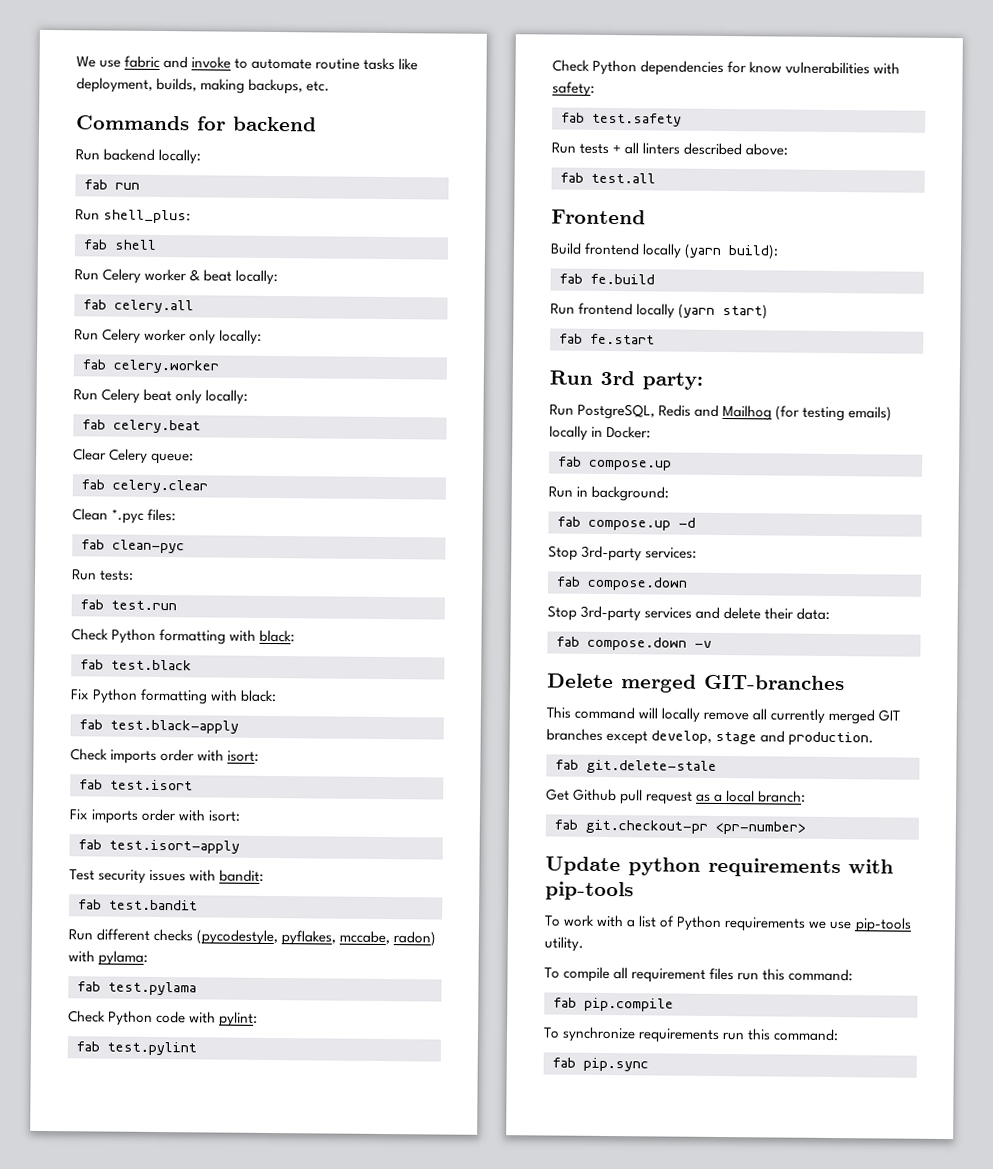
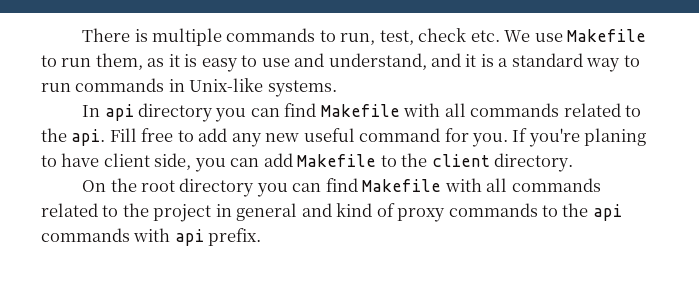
[76,55,419,71] [76,77,331,95] [76,115,317,132] [75,148,202,165] [84,179,140,190] [75,209,192,224] [83,239,157,250] [74,268,279,286] [83,299,194,314] [74,328,263,345] [82,359,219,374] [73,388,249,405] [82,419,201,434] [73,448,195,465] [81,479,208,494] [72,508,177,524] [81,539,185,554] [72,569,135,581] [80,599,177,611] [71,628,296,645] [80,659,192,671] [70,688,278,705] [79,719,239,734] [70,748,260,764] [79,779,193,791] [69,808,241,824] [78,839,240,854] [69,869,265,884] [78,899,198,911] [68,928,437,947] [68,950,149,966] [77,981,197,996] [68,1010,259,1027] [76,1041,197,1056] [552,59,901,77] [552,81,595,97] [561,112,682,127] [551,142,789,156] [560,172,656,184] [551,209,646,225] [550,242,780,260] [559,273,655,285] [550,302,769,320] [559,333,655,345] [549,370,703,390] [549,403,893,422] [549,425,652,441] [558,456,672,471] [548,485,670,502] [557,516,696,531] [548,545,698,562] [556,576,688,591] [547,605,831,622] [556,636,712,651] [547,673,845,693] [546,706,901,725] [546,728,875,746] [555,759,717,774] [546,788,807,805] [554,819,806,835] [545,856,894,878] [545,881,634,901] [544,914,912,933] [544,936,584,952] [544,966,854,983] [553,997,674,1012] [543,1026,840,1044] [552,1057,649,1072] We use fabric and invoke to automate routine tasks like deployment, builds, making backups, etc. // Commands for backend // Run backend locally: // fab run // Run shell_plus: // fab shell // Run Celery worker & beat locally: // fab celery.all // Run Celery worker only locally: // fab celery.worker // Run Celery beat only locally: // fab celery.beat // Clear Celery queue: // fab celery.clear // Clean *.pyc files: // fab clean-pyc // Run tests: // fab test.run // Check Python formatting with black: // fab test.black // Fix Python formatting with black: // fab test.black-apply // Check imports order with isort: // fab test.isort // Fix imports order with isort: // fab test.isort-apply // Test security issues with bandit: // fab test.bandit // Run different checks (pycodestyle, pyflakes, mccabe, radon) with pylama: // fab test.pylama // Check Python code with pylint: // fab test.pylint // Check Python dependencies for know vulnerabilities with safety: // fab test.safety // Run tests + all linters described above: // fab test.all // Frontend // Build frontend locally (yarn build): // fab fe.build // Run frontend locally (yarn start) // fab fe.start // Run 3rd party: // Run PostgreSQL, Redis and Mailhog (for testing emails) locally in Docker: // fab compose.up // Run in background: // fab compose.up -d // Stop 3rd-party services: // fab compose.down // Stop 3rd-party services and delete their data: // fab compose.down -v // Delete merged GIT-branches // This command will locally remove all currently merged GIT branches except develop, stage and production. // fab git.delete-stale // Get Github pull request as a local branch: // fab git.checkout-pr <pr-number> // Update python requirements with pip-tools // To work with a list of Python requirements we use pip-tools utility. // To compile all requirement files run this command: // fab pip.compile // To synchronize requirements run this command: // fab pip.sync -> [82,28,647,46] [41,53,640,72] [41,78,337,97] [82,103,642,122] [41,128,647,147] [41,153,574,172] [82,178,601,197] [41,203,622,222] [41,228,262,246] There is multiple commands to run, test, check etc. We use Makefile to run them, as it is easy to use and understand, and it is a standard way to run commands in Unix-like systems. // In api directory you can find Makefile with all commands related to the api. Fill free to add any new useful command for you. If you're planing to have client side, you can add Makefile to the client directory. // On the root directory you can find Makefile with all commands related to the project in general and kind of proxy commands to the api commands with api prefix.

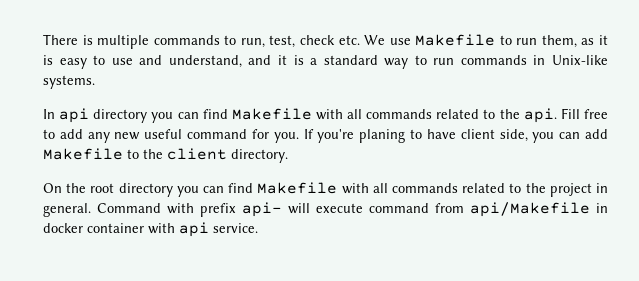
[236,203,622,222] [41,228,130,242] general and kind of proxy commands to the api commands -> [43,202,608,217] [43,223,144,233] general. Command with prefix api- will execute command from api/Makefile in docker container
[208,228,262,246] prefix. -> [213,223,258,233] service.

